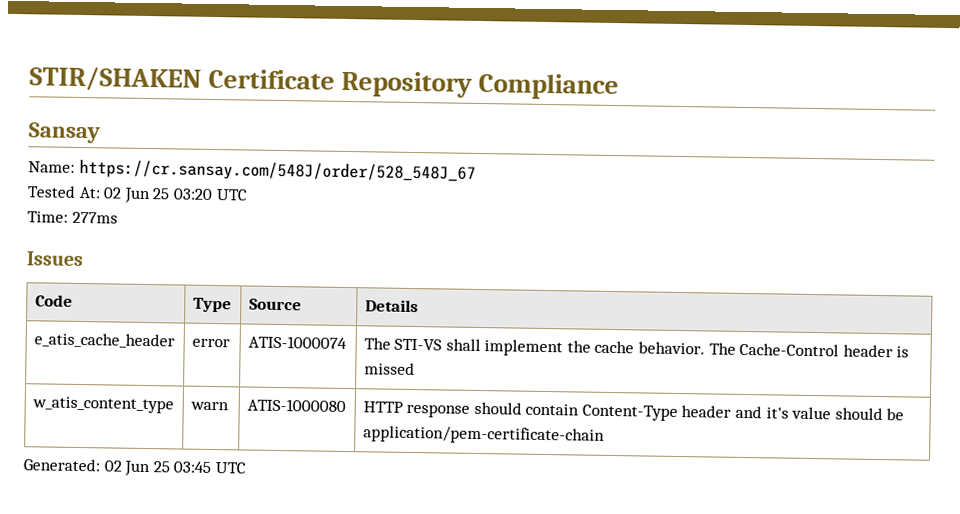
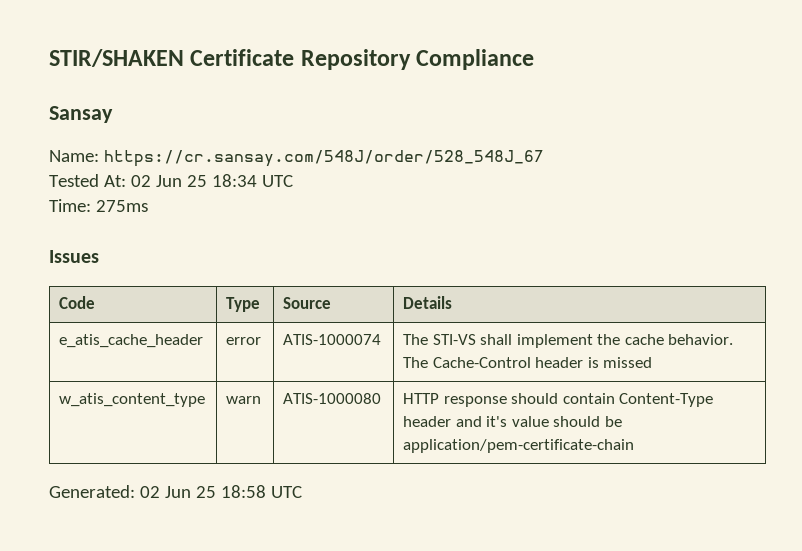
[172,188,212,200] 03:20 -> [211,174,257,187] 18:34
[71,211,118,224] 277ms -> [95,200,148,212] 275ms
[173,461,212,473] 03:45 -> [220,485,266,498] 18:58

